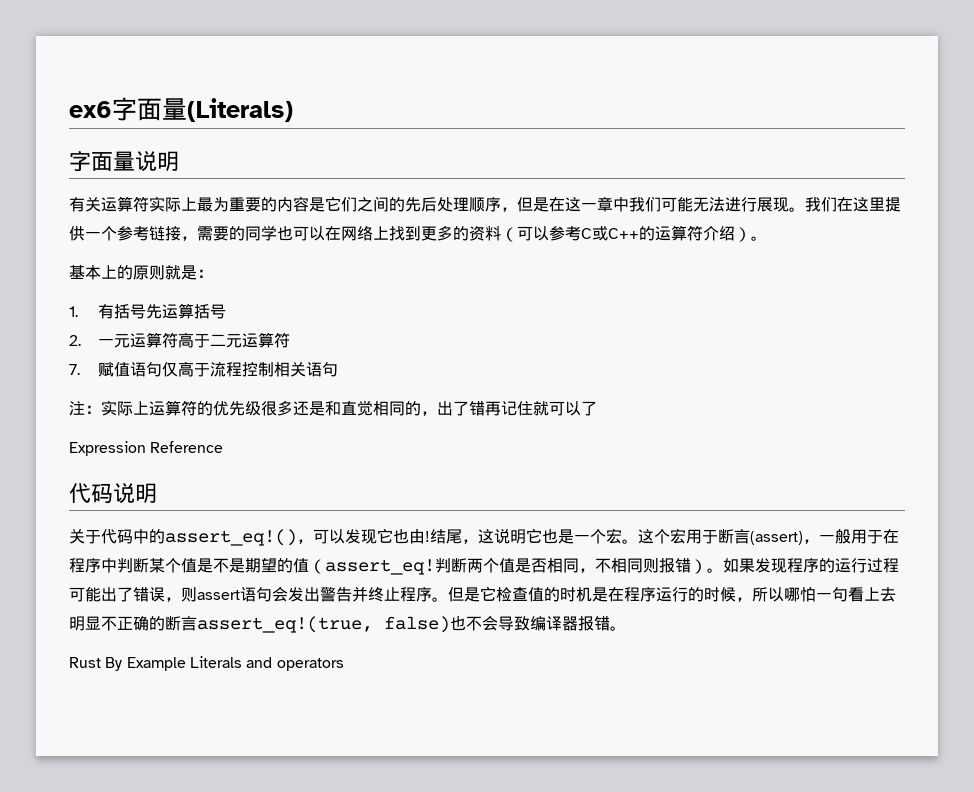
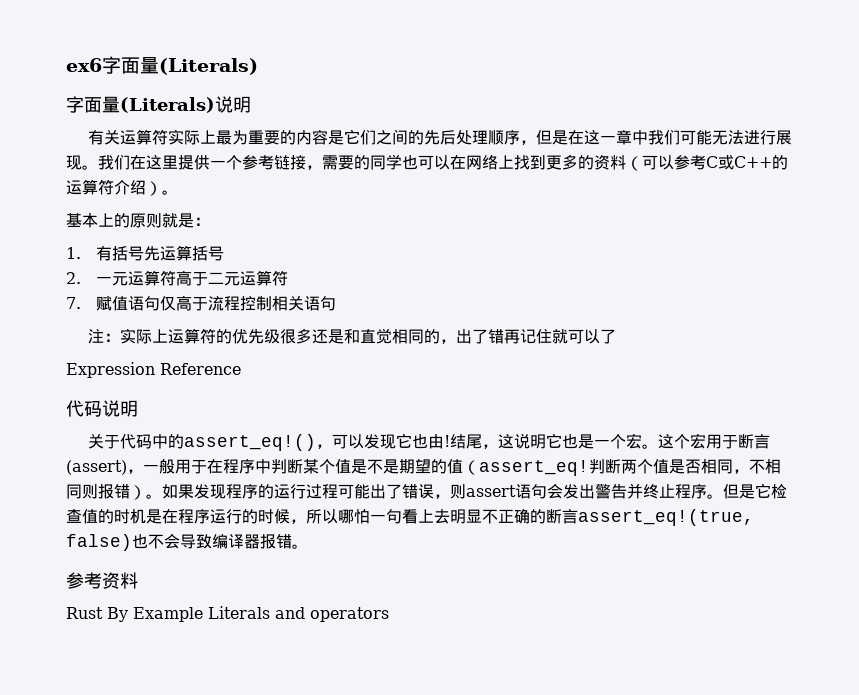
(135, 161) none -> [120,97,215,113] (Literals)
(626, 628) none -> [66,572,138,589] // 参考资料

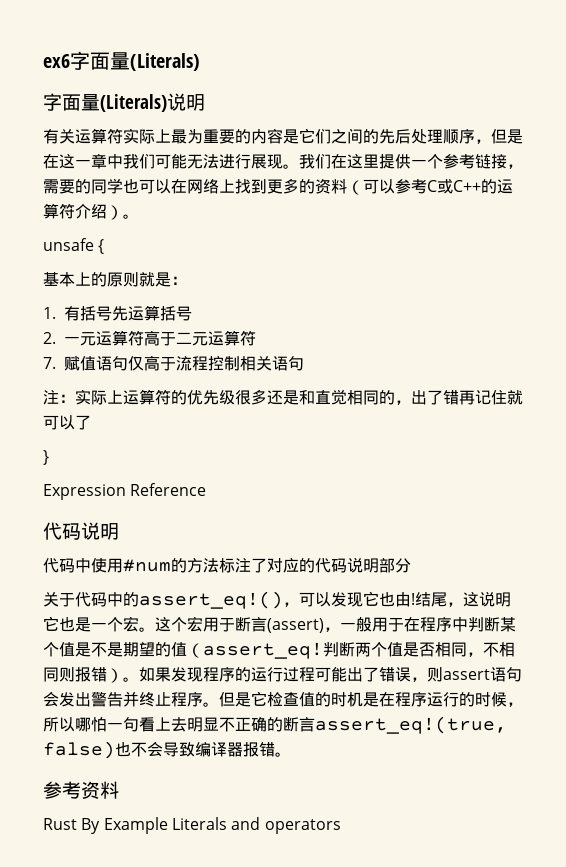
(178, 192) none -> [43,238,105,254] // unsafe {
(617, 336) none -> [43,450,49,465] // }
(138, 408) none -> [43,557,411,573] // 代码中使用#num的方法标注了对应的代码说明部分

